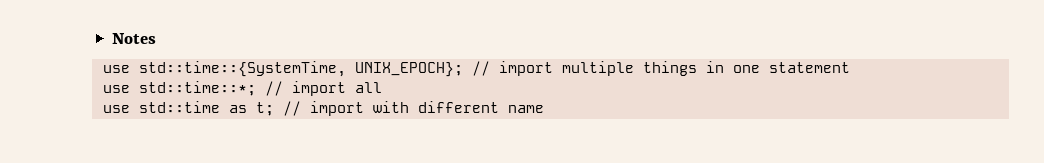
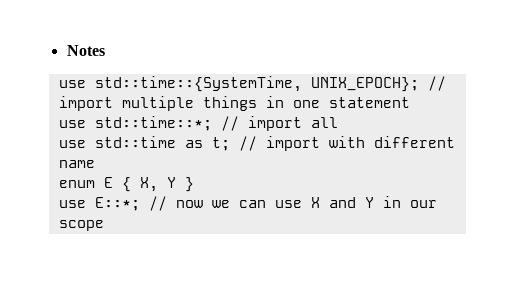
(545, 109) none -> [58,177,194,192] [58,196,437,211] [58,220,104,231] // enum E { X, Y } // use E::*; // now we can use X and Y in our scope

